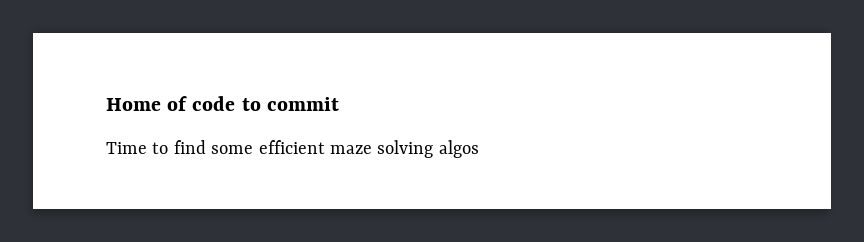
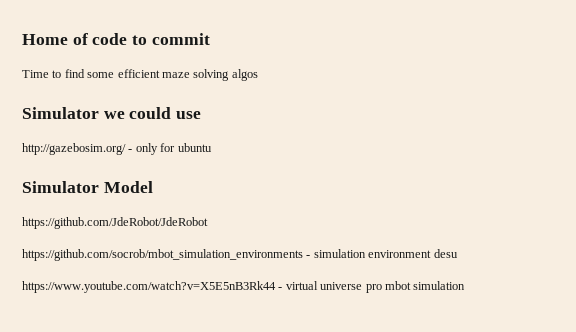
(479, 149) none -> [22,107,202,119] [22,143,212,155] [22,181,153,193] [22,217,208,229] [22,249,458,261] [22,281,466,293] // Simulator we could use // http://gazebosim.org/ - only for ubuntu // Simulator Model // https://github.com/JdeRobot/JdeRobot // https://github.com/socrob/mbot_simulation_environments - simulation environment desu // https://www.youtube.com/watch?v=X5E5nB3Rk44 - virtual universe pro mbot simulation

